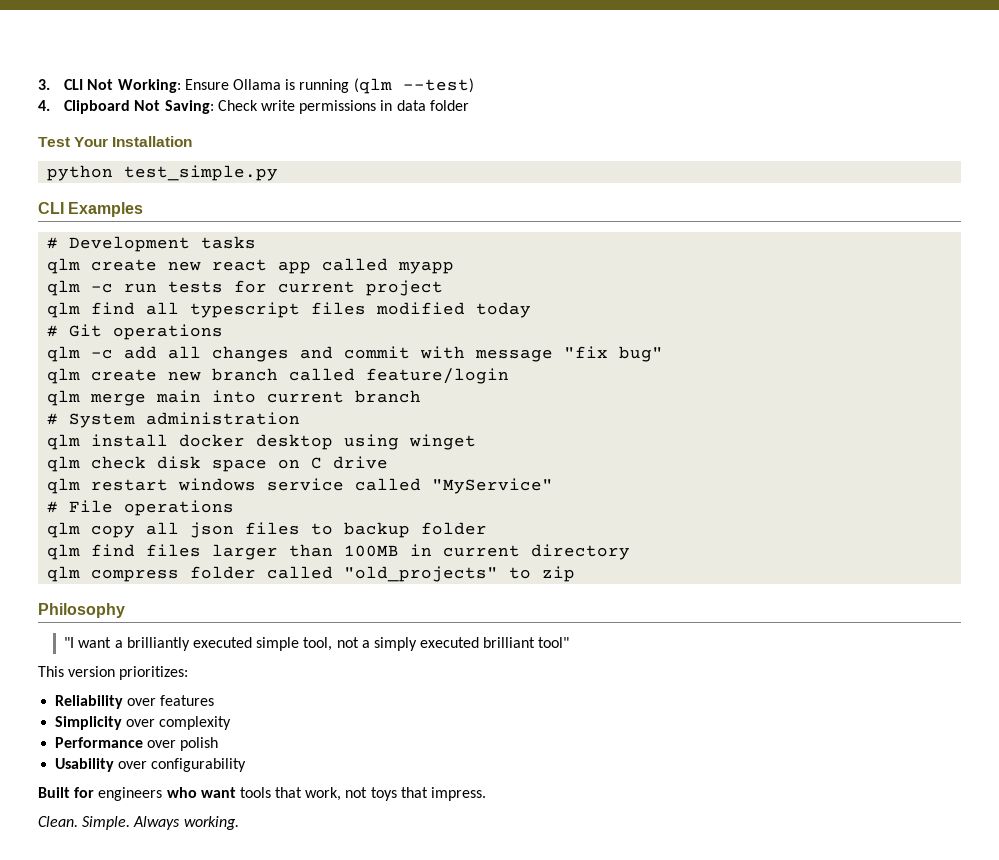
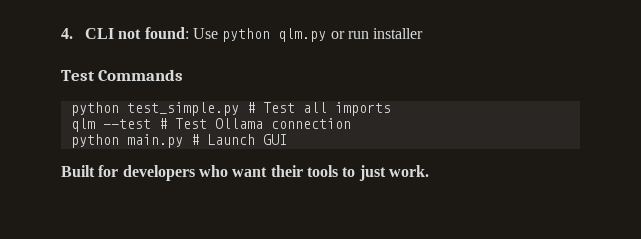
[38,78,474,94] [38,100,469,114] [38,136,193,147] 3. CLI Not Working: Ensure Ollama is running (qlm --test) // 4. Clipboard Not Saving: Check write permissions in data folder // Test Your Installation -> [61,27,424,42] [61,69,184,81] 4. CLI not found: Use python qlm.py or run installer // Test Commands
[38,202,144,217] [47,236,257,252] [47,258,455,274] [47,280,444,296] [47,302,532,318] [47,324,224,340] [47,346,664,362] [47,368,510,384] [47,390,422,406] [47,412,301,428] [47,434,477,450] [47,456,389,472] [47,478,554,494] [47,500,235,516] [47,522,488,538] [47,544,631,560] [47,566,576,582] [38,603,125,618] [64,637,570,651] [38,666,189,680] [55,695,215,709] [55,716,232,730] [55,737,219,751] [55,758,247,772] // CLI Examples // # Development tasks // qlm create new react app called myapp // qlm -c run tests for current project // qlm find all typescript files modified today // # Git operations // qlm -c add all changes and commit with message "fix bug" // qlm create new branch called feature/login // qlm merge main into current branch // # System administration // qlm install docker desktop using winget // qlm check disk space on C drive // qlm restart windows service called "MyService" // # File operations // qlm copy all json files to backup folder // qlm find files larger than 100MB in current directory // qlm compress folder called "old_projects" to zip // Philosophy // "I want a brilliantly executed simple tool, not a simply executed brilliant tool" // This version prioritizes: // Reliability over features // Simplicity over complexity // Performance over polish // Usability over configurability -> [246,102,391,116] [70,118,351,132] [70,134,287,148] # Test all imports // qlm --test # Test Ollama connection // python main.py # Launch GUI
[98,787,163,801] engineers -> [122,165,195,181] developers
[239,787,487,801] [38,816,239,830] tools that work, not toys that impress. // Clean. Simple. Always working. -> [270,165,429,181] their tools to just work.

